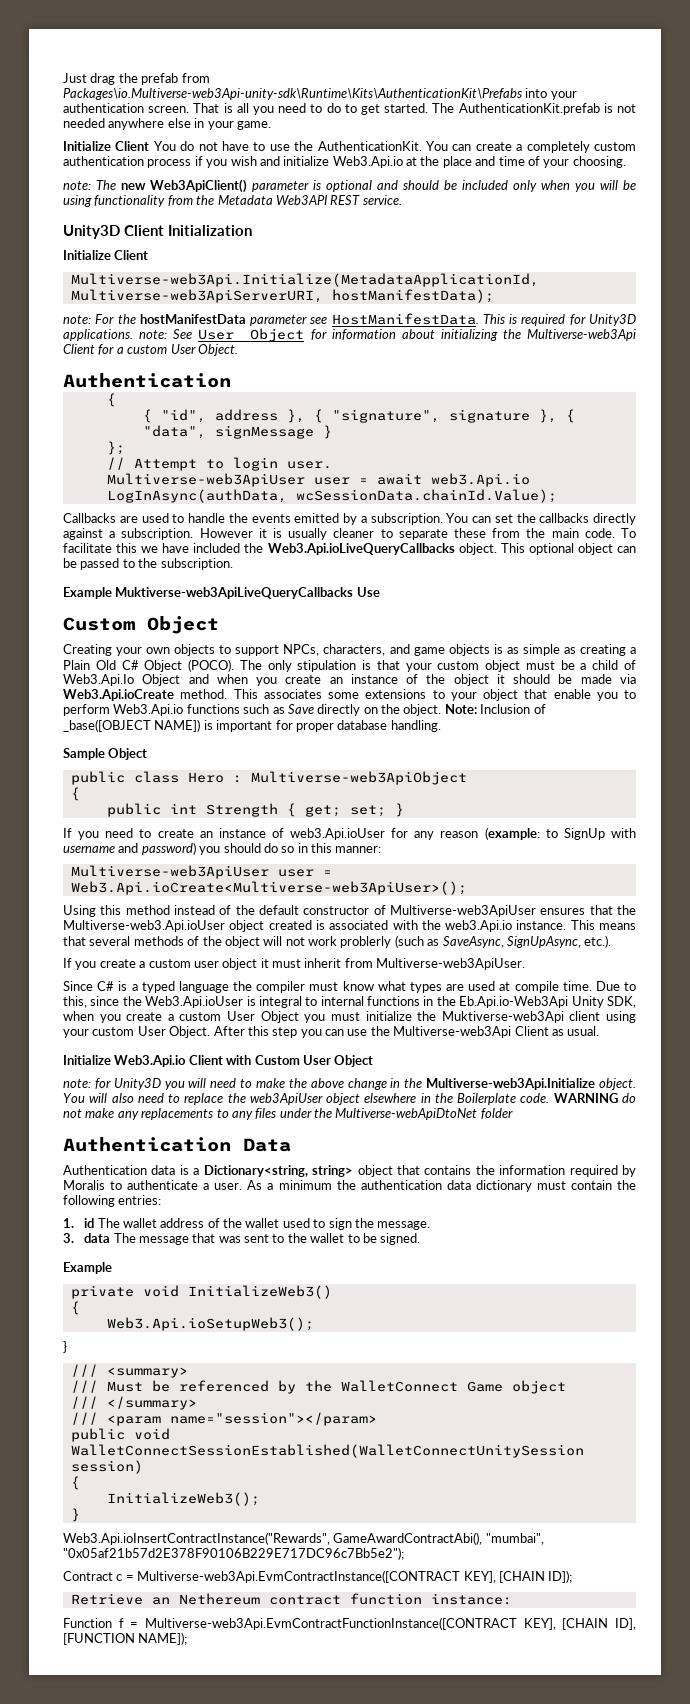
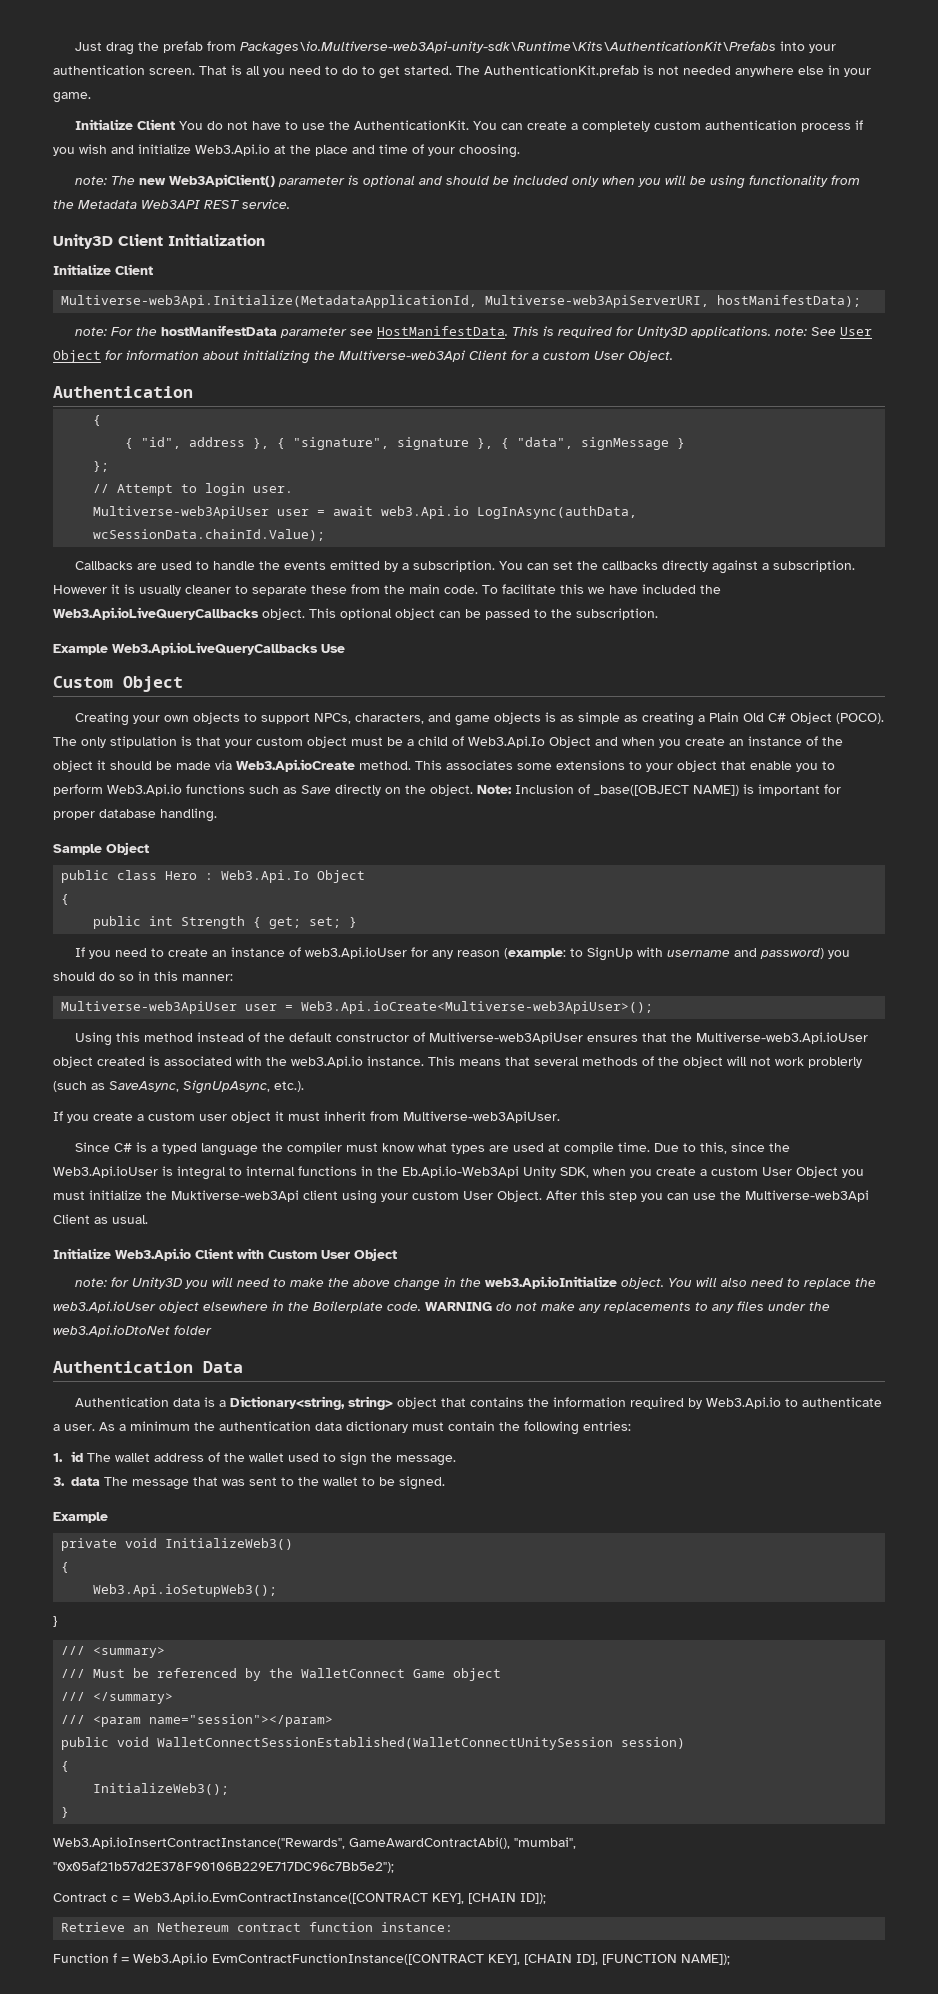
[115,587,354,599] Muktiverse-web3ApiLiveQueryCallbacks -> [112,642,318,655] Web3.Api.ioLiveQueryCallbacks
[250,771,467,785] Multiverse-web3ApiObject -> [221,870,366,883] Web3.Api.Io Object
[426,1078,596,1090] Multiverse-web3Api.Initialize -> [485,1276,618,1289] web3.Api.ioInitialize
[249,1093,323,1105] web3ApiUser -> [53,1301,156,1313] web3.Api.ioUser
[335,1108,478,1120] Multiverse-webApiDtoNet -> [53,1325,170,1337] web3.Api.ioDtoNet
[63,1180,105,1190] Moralis -> [706,1397,782,1409] Web3.Api.io
[137,1570,461,1583] Multiverse-web3Api.EvmContractInstance([CONTRACT -> [134,1892,428,1904] Web3.Api.io.EvmContractInstance([CONTRACT
[145,1617,517,1630] Multiverse-web3Api.EvmContractFunctionInstance([CONTRACT -> [133,1953,484,1965] Web3.Api.io EvmContractFunctionInstance([CONTRACT

